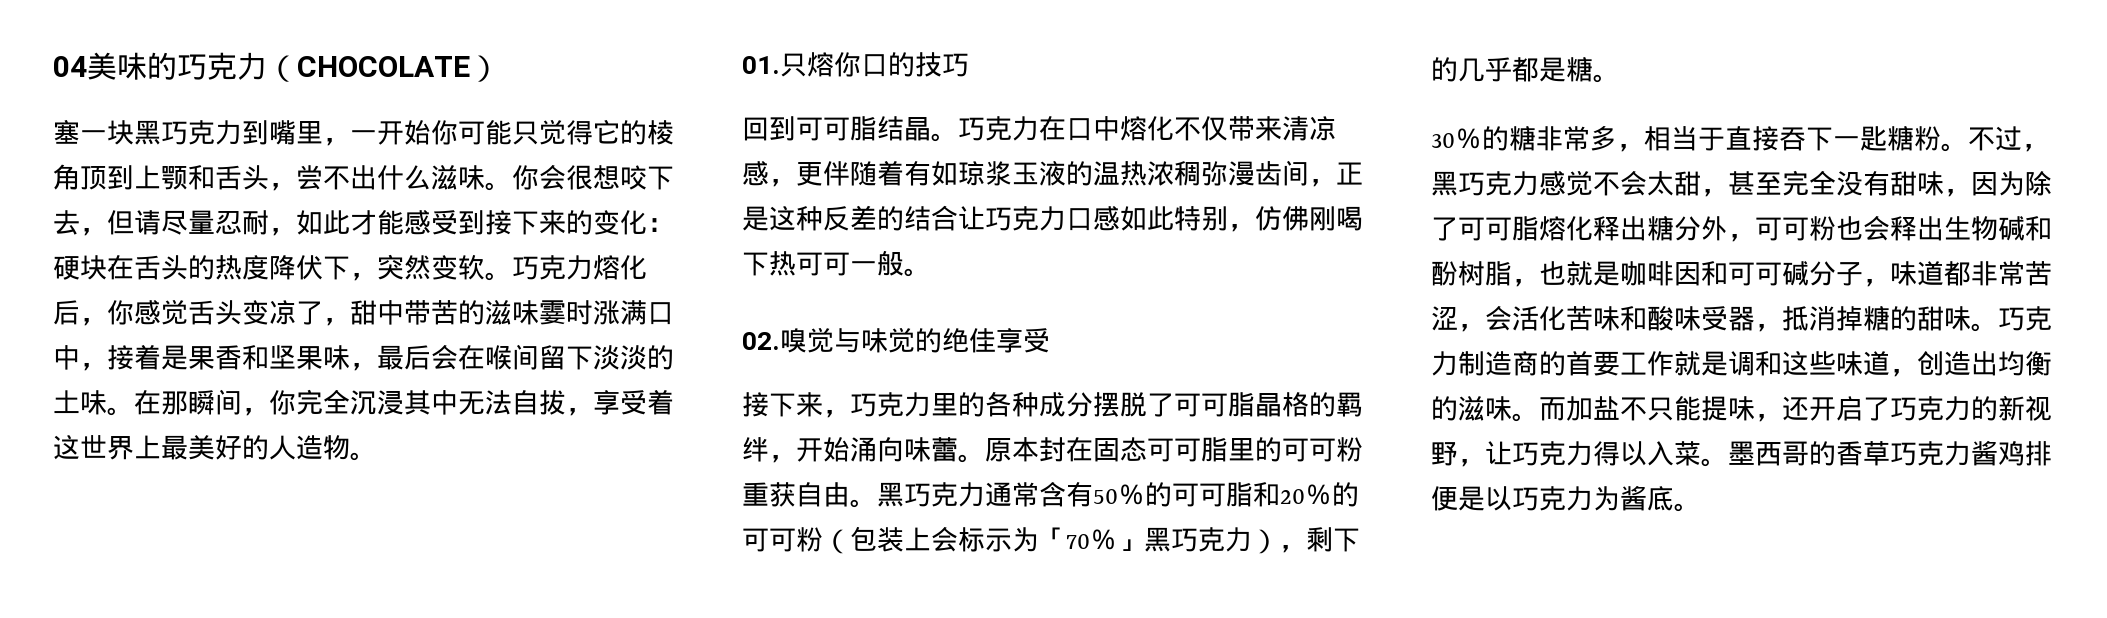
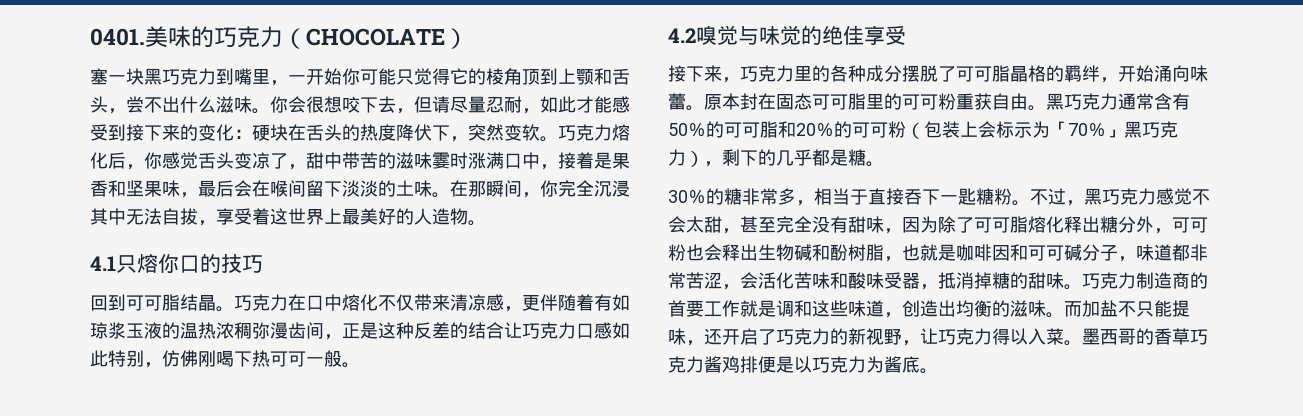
[53,56,87,77] 04 -> [90,28,145,46] 0401.
[742,56,780,74] 01. -> [90,256,116,271] 4.1
[742,332,780,350] 02. -> [668,28,696,43] 4.2

